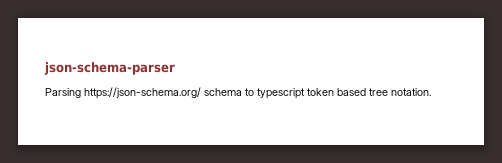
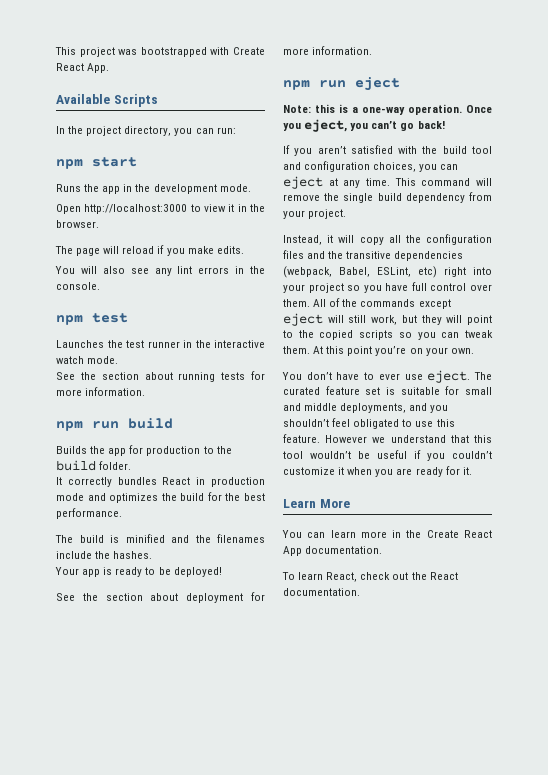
[44,62,175,75] [45,87,431,99] json-schema-parser // Parsing https://json-schema.org/ schema to typescript token based tree notation. -> [55,47,265,57] [56,63,110,73] [56,94,158,107] [56,126,236,136] [56,157,137,169] [56,184,251,194] [56,204,266,214] [56,220,99,228] [55,245,244,256] [55,266,265,276] [56,282,100,290] [56,313,128,325] [56,340,265,348] [56,356,119,364] [56,371,265,382] [56,387,146,396] [56,418,173,431] [56,445,232,456] [56,460,132,471] [56,477,265,487] [56,492,265,503] [56,508,122,519] [55,534,265,543] [56,551,153,559] [55,567,222,577] [56,592,265,603] [283,46,373,55] [283,77,400,91] [283,104,492,115] [283,119,445,132] [283,145,492,156] [283,161,459,172] [283,176,492,189] [283,192,492,203] [283,209,347,219] [283,234,492,245] [283,250,464,261] [283,266,492,278] [283,282,492,293] [283,298,451,309] [283,313,492,326] [283,330,493,340] [283,346,474,356] [282,370,492,383] [283,386,492,395] [283,403,449,413] [283,418,455,429] [283,434,492,443] [283,450,492,461] [283,466,472,477] [283,499,350,508] [282,530,492,538] [283,546,383,556] [282,572,458,582] [283,588,360,596] This project was bootstrapped with Create React App. // Available Scripts // In the project directory, you can run: // npm start // Runs the app in the development mode. // Open http://localhost:3000 to view it in the browser. // The page will reload if you make edits. // You will also see any lint errors in the console. // npm test // Launches the test runner in the interactive watch mode. // See the section about running tests for more information. // npm run build // Builds the app for production to the build folder. // It correctly bundles React in production mode and optimizes the build for the best performance. // The build is minified and the filenames include the hashes. // Your app is ready to be deployed! // See the section about deployment for more information. // npm run eject // Note: this is a one-way operation. Once you eject, you can’t go back! // If you aren’t satisfied with the build tool and configuration choices, you can eject at any time. This command will remove the single build dependency from your project. // Instead, it will copy all the configuration files and the transitive dependencies (webpack, Babel, ESLint, etc) right into your project so you have full control over them. All of the commands except eject will still work, but they will point to the copied scripts so you can tweak them. At this point you’re on your own. // You don’t have to ever use eject. The curated feature set is suitable for small and middle deployments, and you shouldn’t feel obligated to use this feature. However we understand that this tool wouldn’t be useful if you couldn’t customize it when you are ready for it. // Learn More // You can learn more in the Create React App documentation. // To learn React, check out the React documentation.

